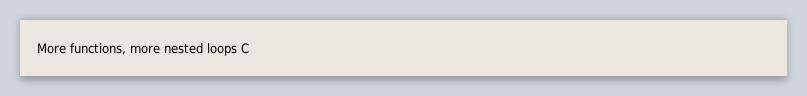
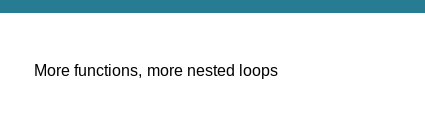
[241,43,249,54] C -> (279, 71) none

